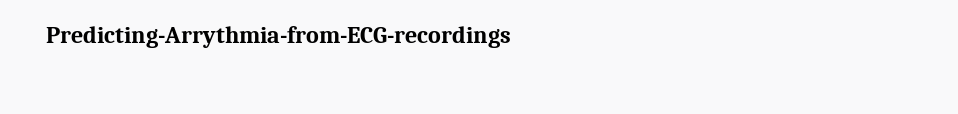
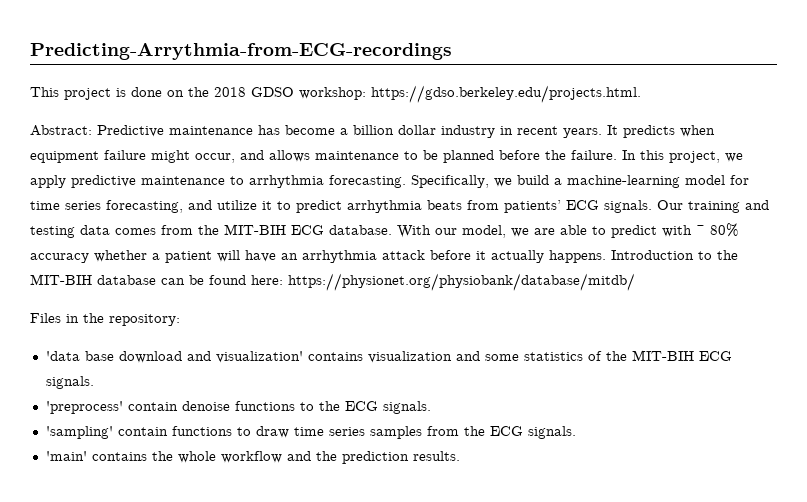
(511, 37) none -> [30,85,641,103] [30,125,715,138] [30,150,743,163] [30,175,749,188] [30,200,769,213] [30,223,739,238] [30,250,738,263] [30,273,635,291] [30,313,180,326] [45,350,732,363] [45,376,94,389] [45,401,431,414] [45,426,576,439] [45,451,460,464] // This project is done on the 2018 GDSO workshop: https://gdso.berkeley.edu/projects.html. // Abstract: Predictive maintenance has become a billion dollar industry in recent years. It predicts when equipment failure might occur, and allows maintenance to be planned before the failure. In this project, we apply predictive maintenance to arrhythmia forecasting. Specifically, we build a machine-learning model for time series forecasting, and utilize it to predict arrhythmia beats from patients’ ECG signals. Our training and testing data comes from the MIT-BIH ECG database. With our model, we are able to predict with ~ 80% accuracy whether a patient will have an arrhythmia attack before it actually happens. Introduction to the MIT-BIH database can be found here: https://physionet.org/physiobank/database/mitdb/ // Files in the repository: // 'data base download and visualization' contains visualization and some statistics of the MIT-BIH ECG signals. // 'preprocess' contain denoise functions to the ECG signals. // 'sampling' contain functions to draw time series samples from the ECG signals. // 'main' contains the whole workflow and the prediction results.

